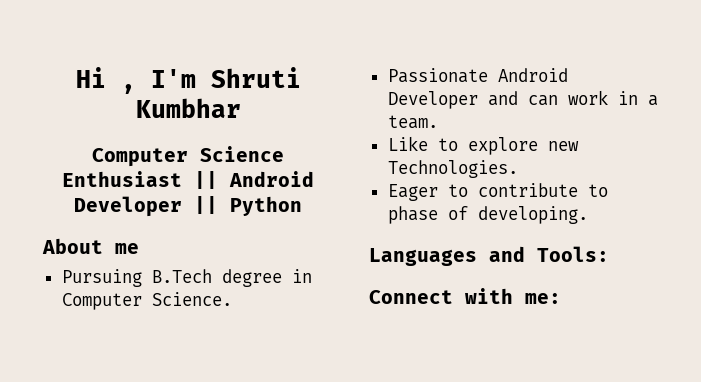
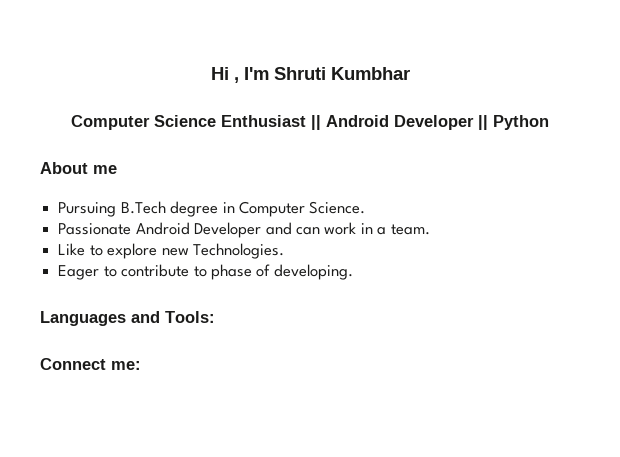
[465,288,513,304] with -> (106, 364) none

